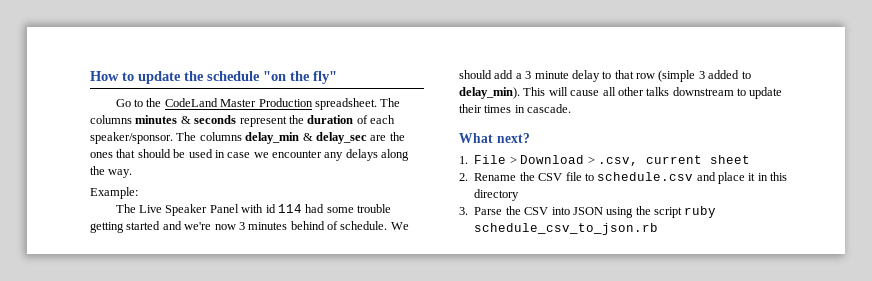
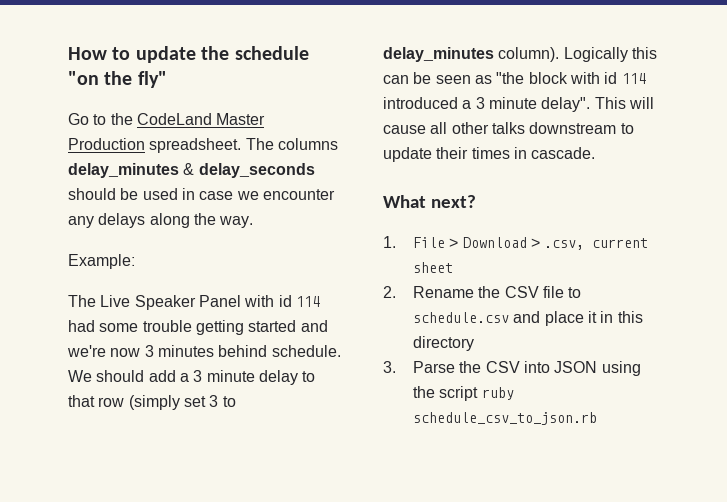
[135,115,395,127] [90,132,405,144] [90,149,136,158] minutes & seconds represent the duration of each speaker/sponsor. The columns delay_min & delay_sec are the ones that -> [68,163,315,178] delay_minutes & delay_seconds
[327,221,338,230] of -> (268, 351) none
[658,70,751,82] [459,87,520,99] (simple 3 added to delay_min). -> [128,395,236,410] [383,47,657,62] [383,72,646,84] [383,97,591,112] (simply set 3 to delay_minutes column). Logically this can be seen as "the block with id 114 introduced a 3 minute delay".

